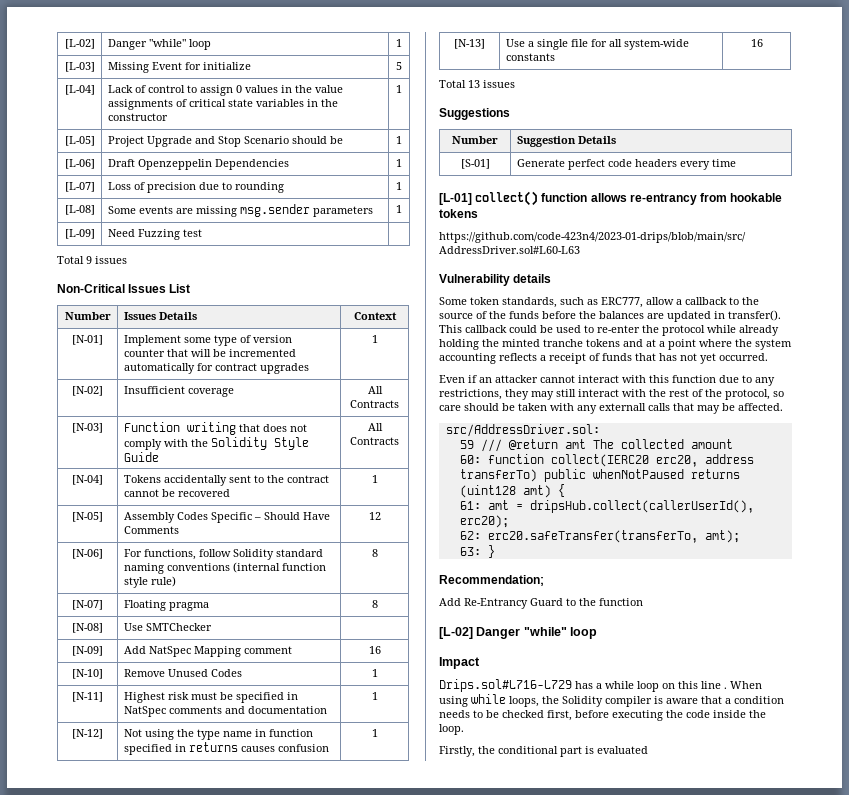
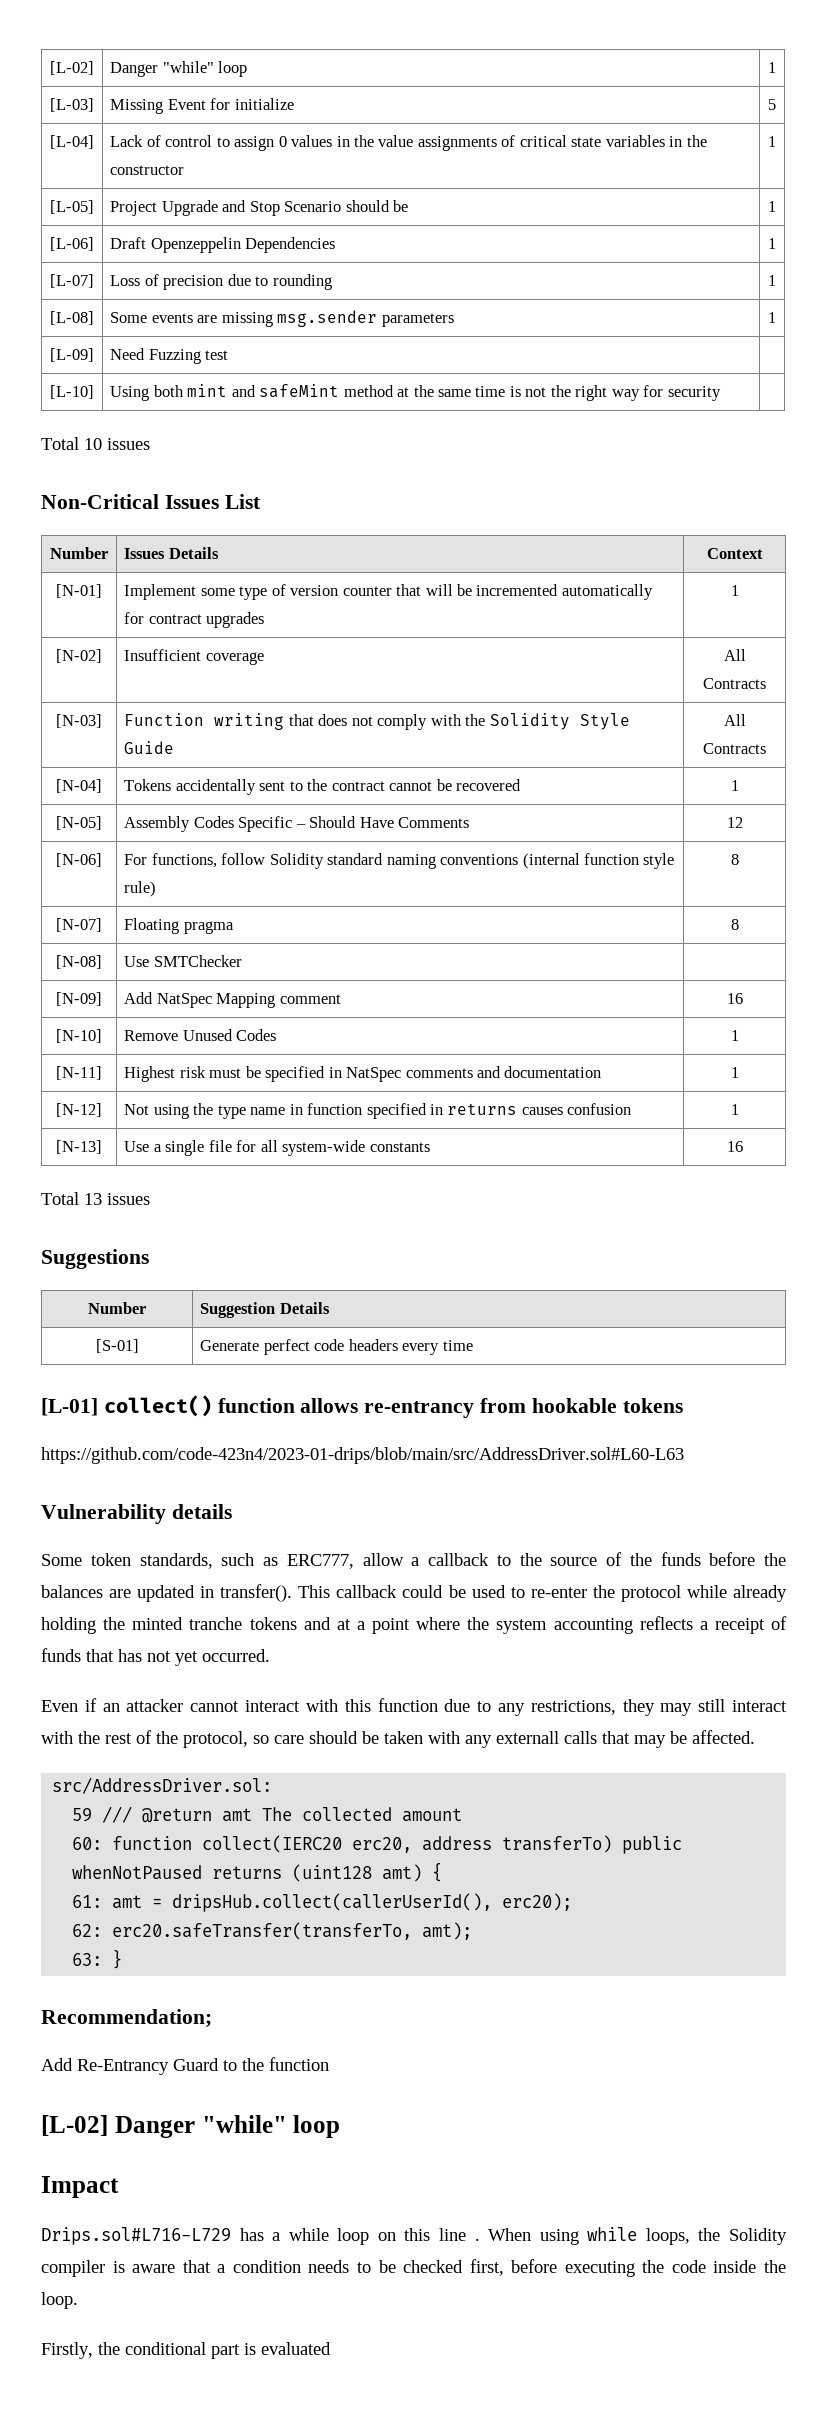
[57,256,92,264] // Total 9 -> [50,385,94,399] [110,384,721,401] [41,437,102,450] // [L-10] | Using both mint and safeMint method at the same time is not the right way for security | // Total 10

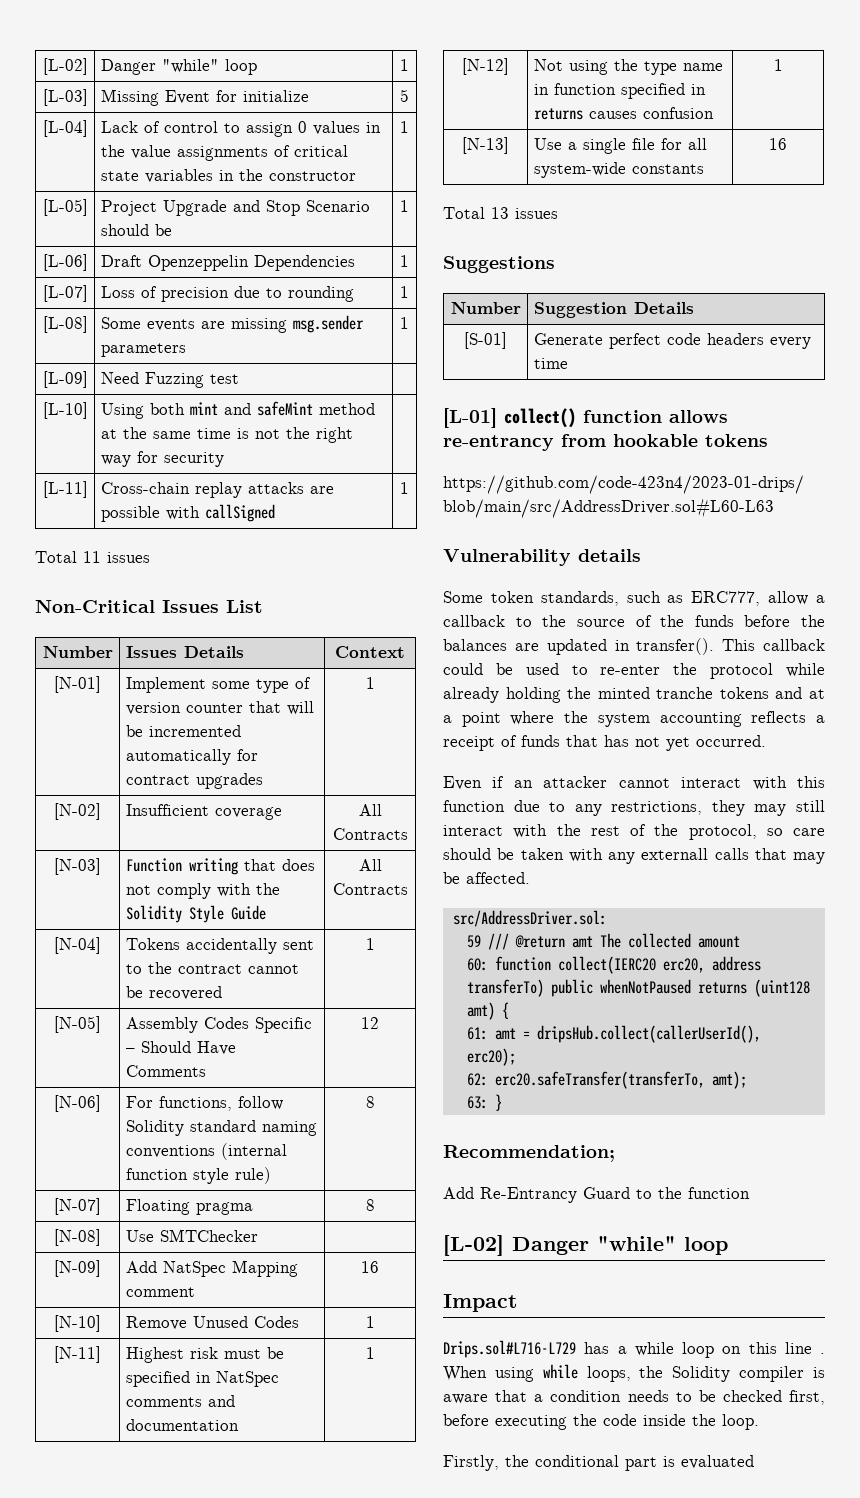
[41,437,102,450] // Total 10 -> [42,481,88,498] [100,482,334,498] [100,504,275,522] [400,482,409,494] [35,551,101,563] // [L-11] | Cross-chain replay attacks are possible with callSigned | 1 // Total 11

